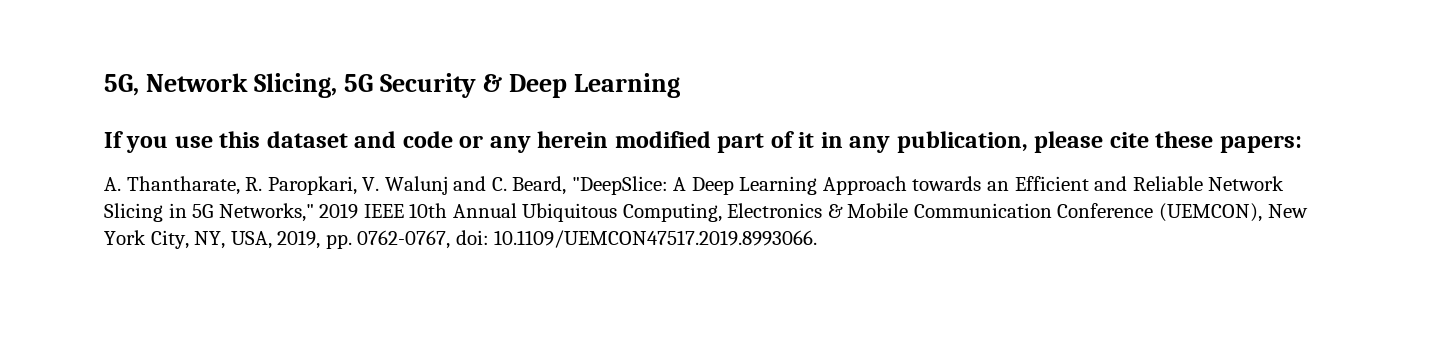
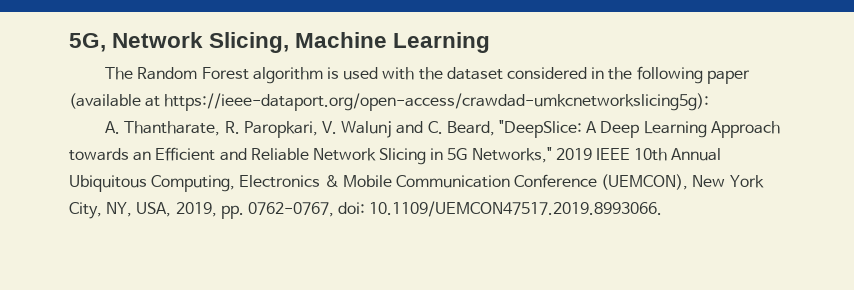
[344,73,681,98] [104,131,1302,153] 5G Security & Deep Learning // If you use this dataset and code or any herein modified part of it in any publication, please cite these papers: -> [295,32,491,53] [105,66,750,84] [69,93,710,111] Machine Learning // The Random Forest algorithm is used with the dataset considered in the following paper (available at https://ieee-dataport.org/open-access/crawdad-umkcnetworkslicing5g):

